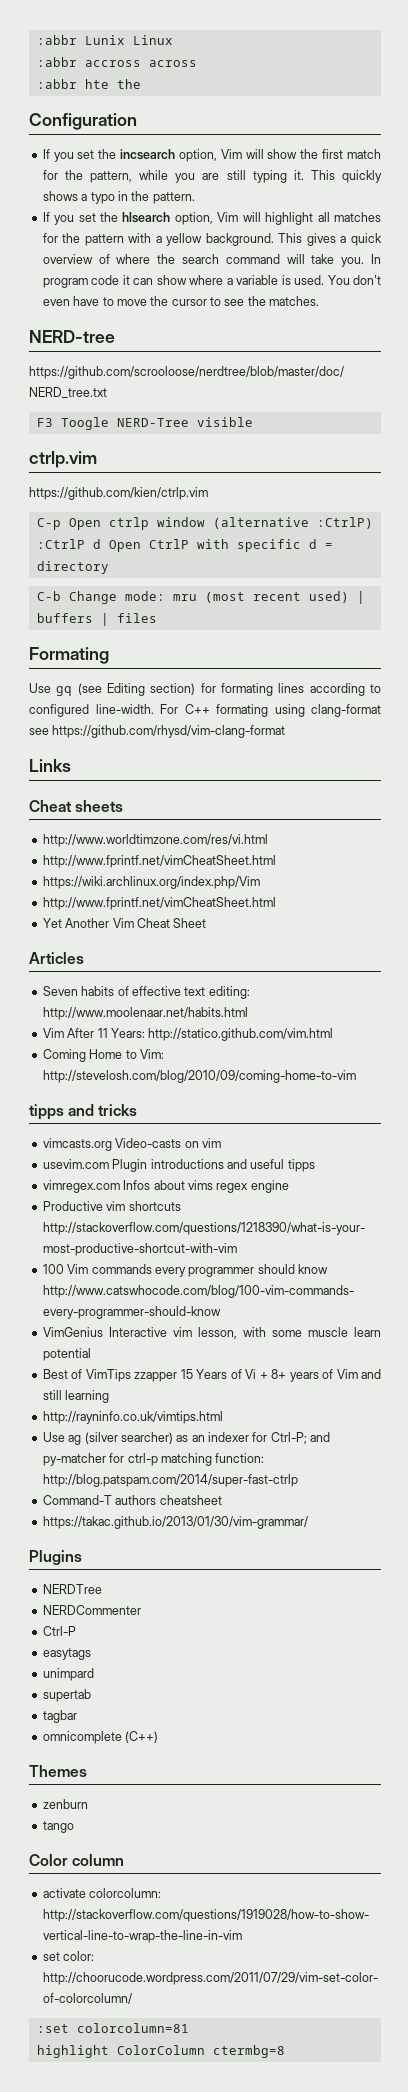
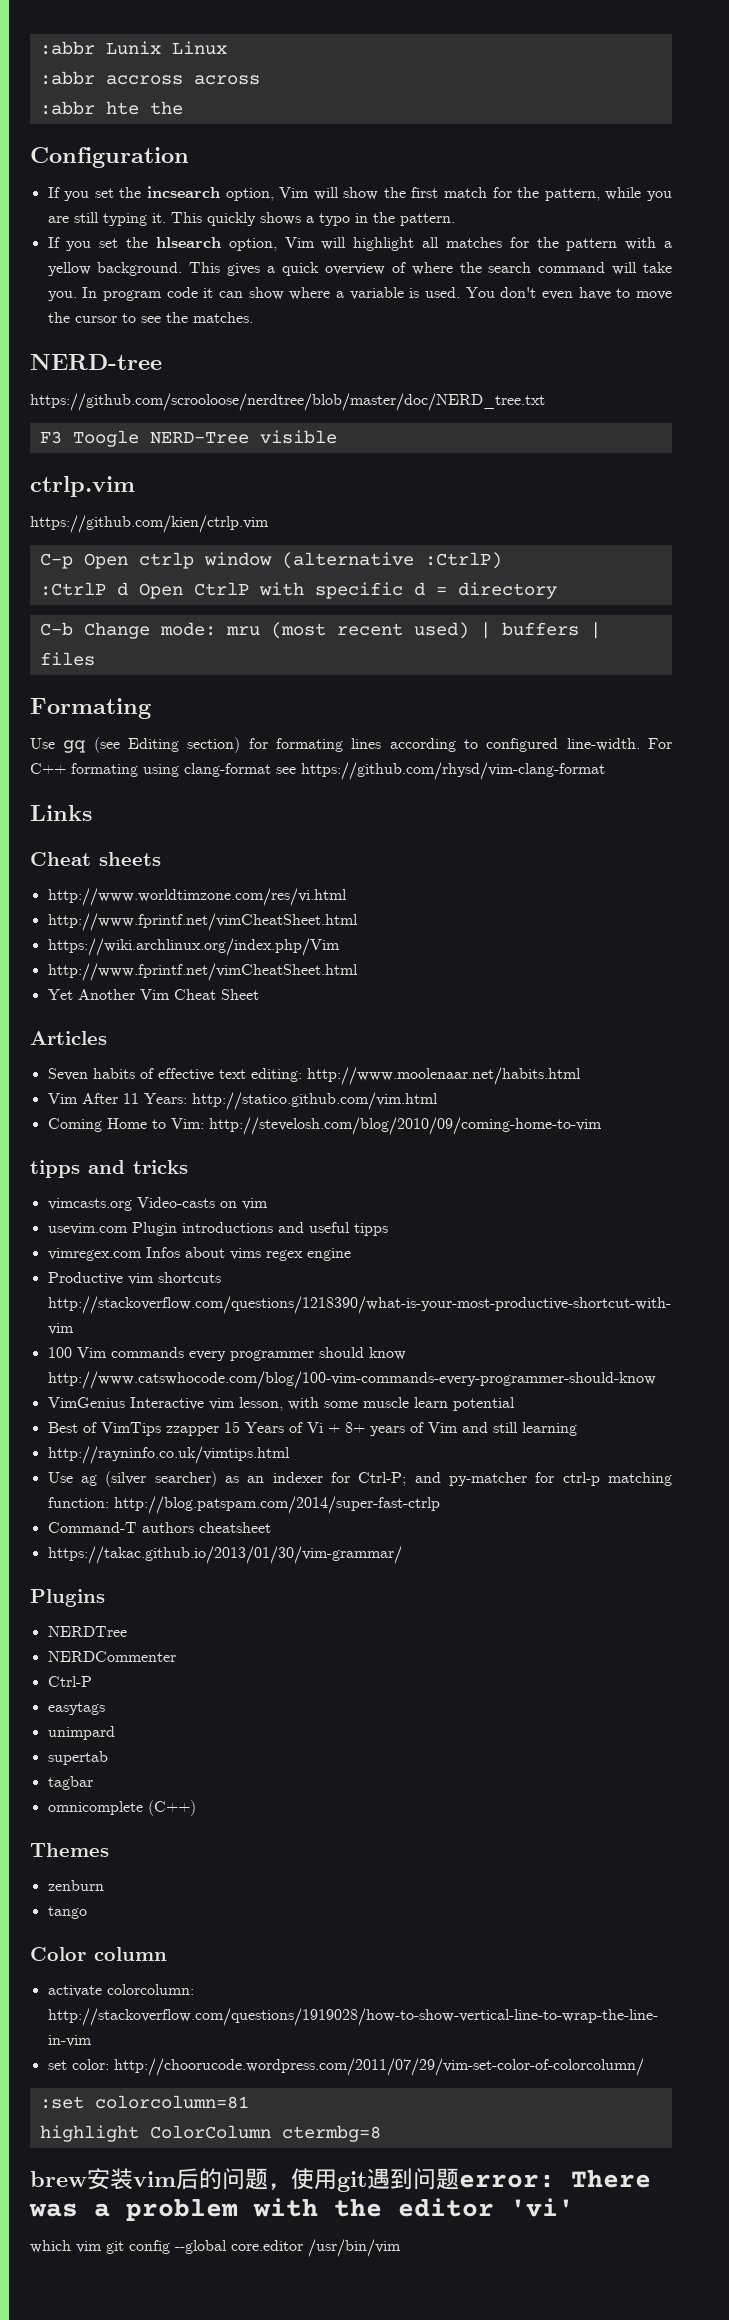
(285, 2051) none -> [30,2168,651,2192] [29,2198,574,2222] [30,2239,401,2257] // brew安装vim后的问题，使用git遇到问题error: There was a problem with the editor 'vi' // which vim git config --global core.editor /usr/bin/vim

